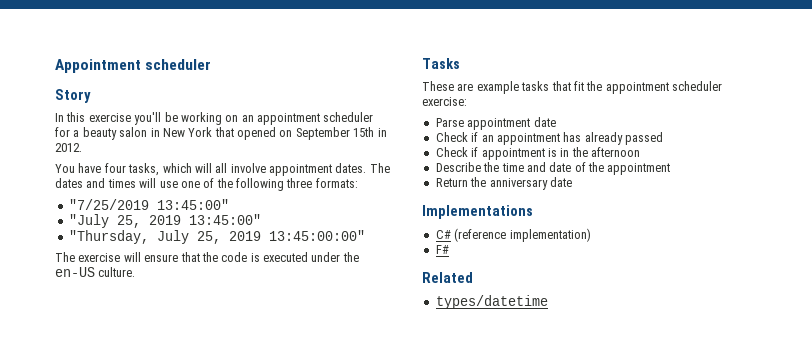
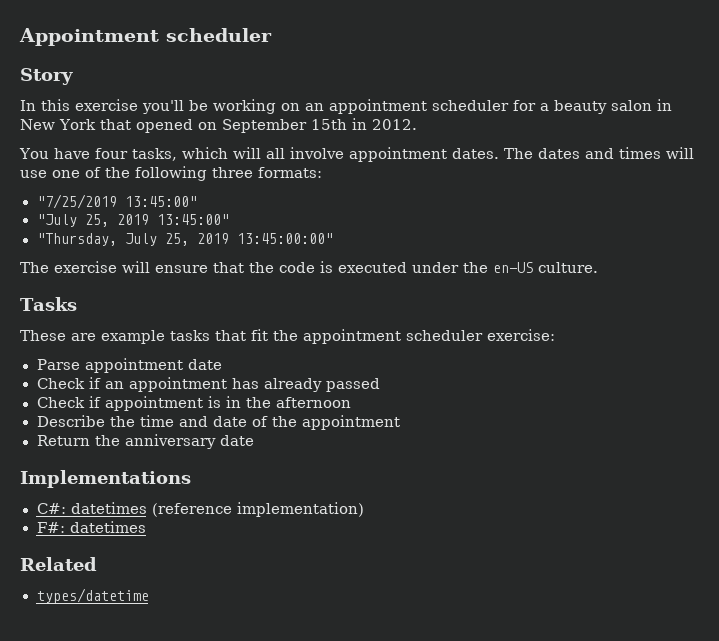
[435,230,451,239] C# -> [36,502,147,514] C#: datetimes
[435,245,449,254] F# -> [36,521,146,533] F#: datetimes

